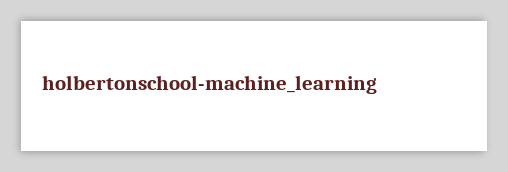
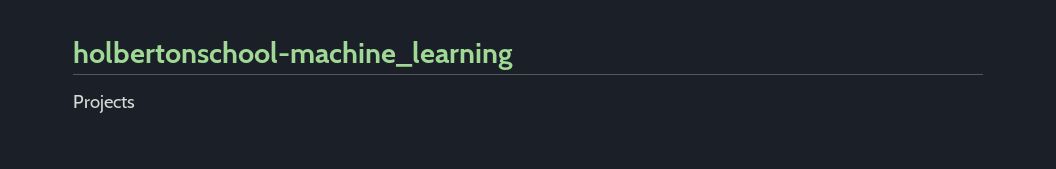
(377, 84) none -> [73,95,135,113] // Projects

